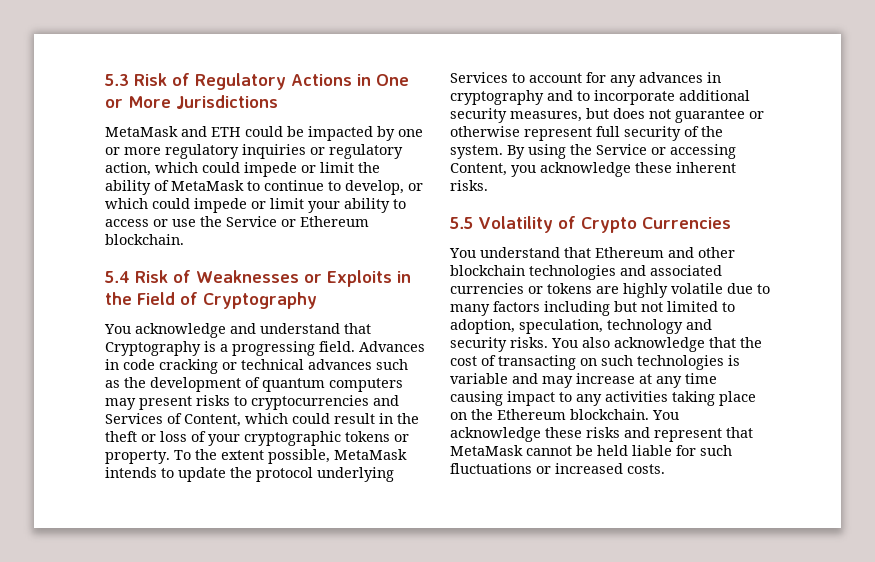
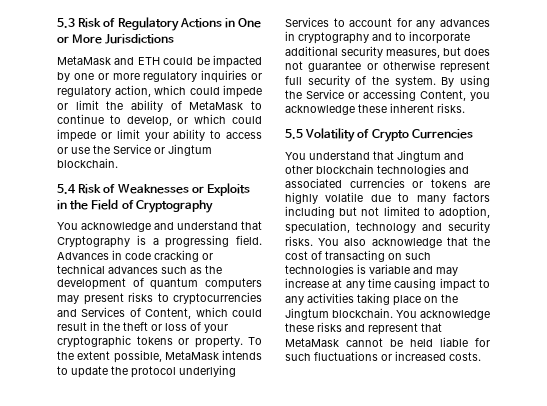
[300,216,369,227] Ethereum -> [168,144,212,156] Jingtum
[595,247,664,258] Ethereum -> [397,150,441,162] Jingtum
[497,409,566,420] Ethereum -> [285,308,329,320] Jingtum

